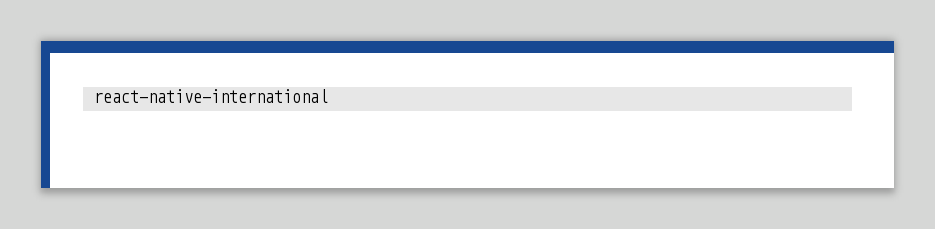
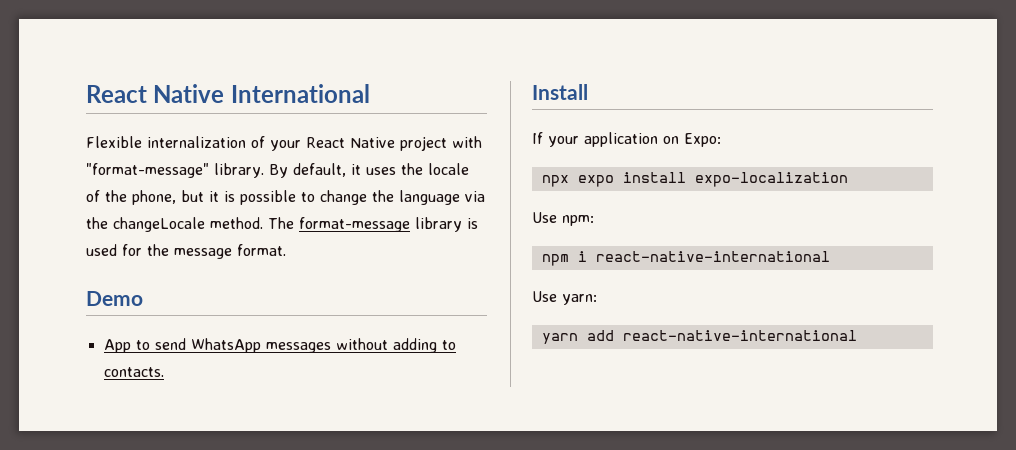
(94, 96) none -> [86,84,370,103] [86,136,482,151] [86,163,469,178] [86,190,485,205] [86,217,478,232] [86,244,286,259] [86,291,143,306] [103,338,456,353] [103,367,164,377] [532,84,588,100] [532,132,721,147] [541,172,848,187] [532,212,594,226] [541,251,830,266] [532,291,597,305] [541,330,614,344] React Native International // Flexible internalization of your React Native project with "format-message" library. By default, it uses the locale of the phone, but it is possible to change the language via the changeLocale method. The format-message library is used for the message format. // Demo // App to send WhatsApp messages without adding to contacts. // Install // If your application on Expo: // npx expo install expo-localization // Use npm: // npm i react-native-international // Use yarn: // yarn add

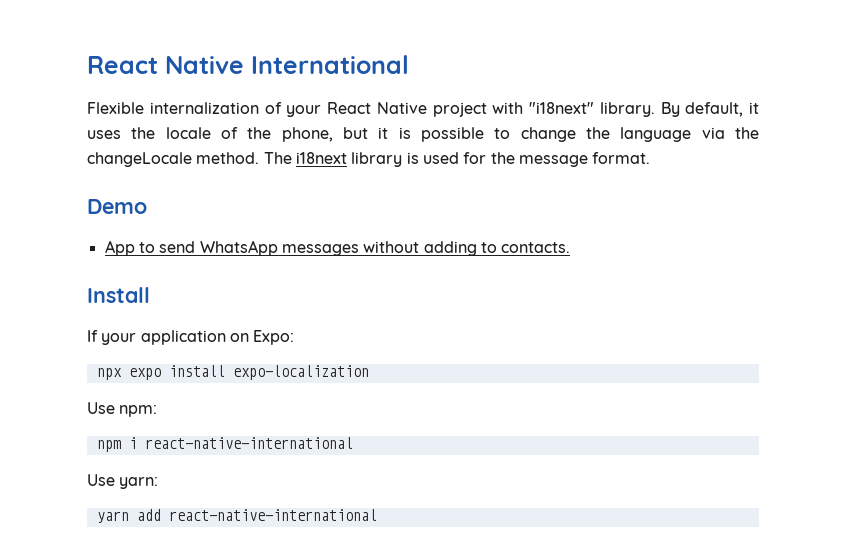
[86,163,209,178] "format-message" -> [529,102,594,114] "i18next"
[299,217,410,232] format-message -> [295,152,347,164] i18next

